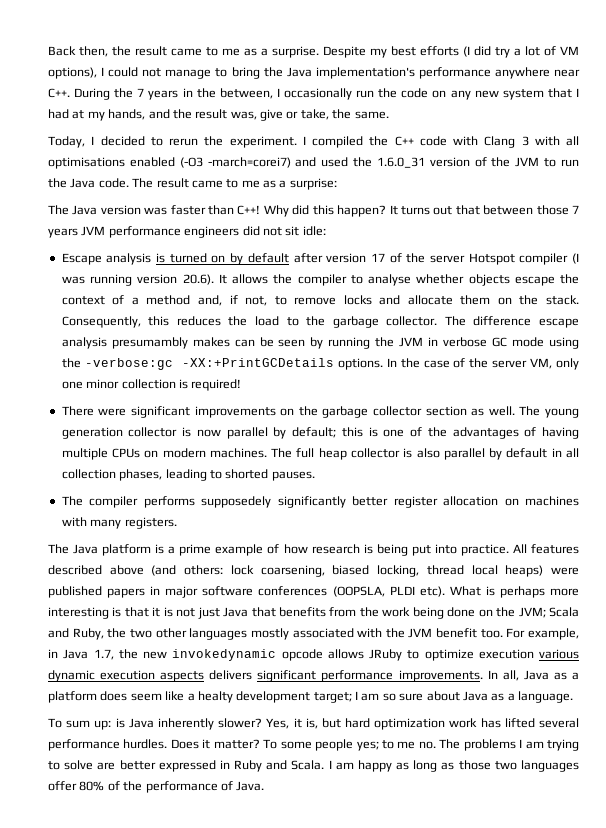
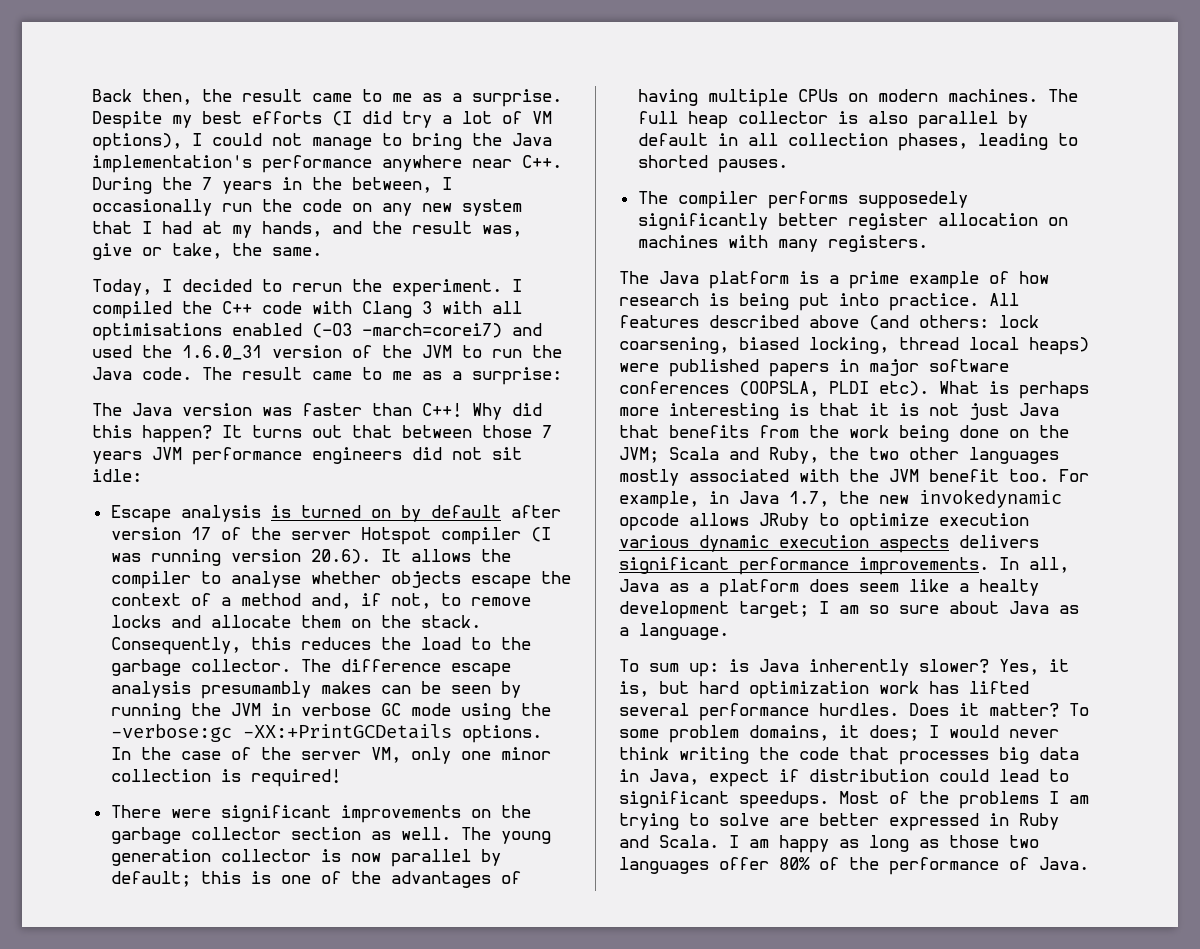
[315,739,461,751] people yes; to me no. The -> [669,725,1059,743] [619,747,1079,765] [619,769,1069,787] [619,791,949,809] problem domains, it does; I would never think writing the code that processes big data in Java, expect if distribution could lead to significant speedups. Most of the

